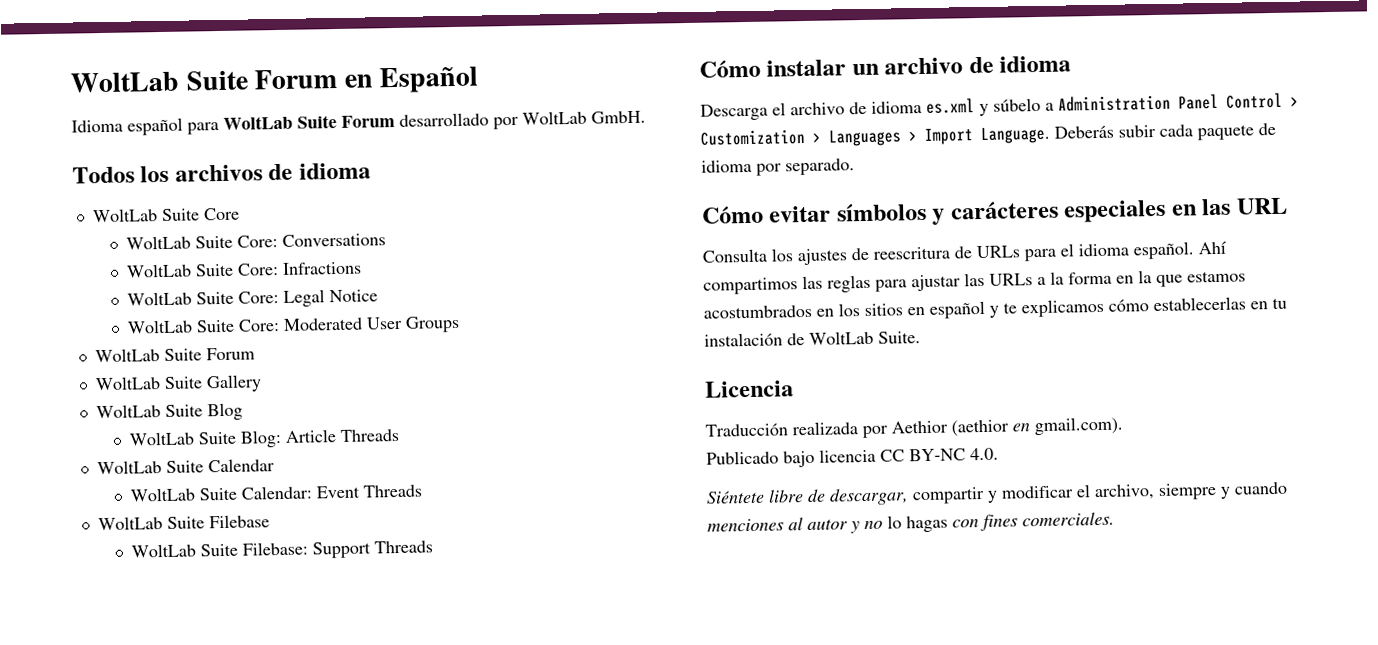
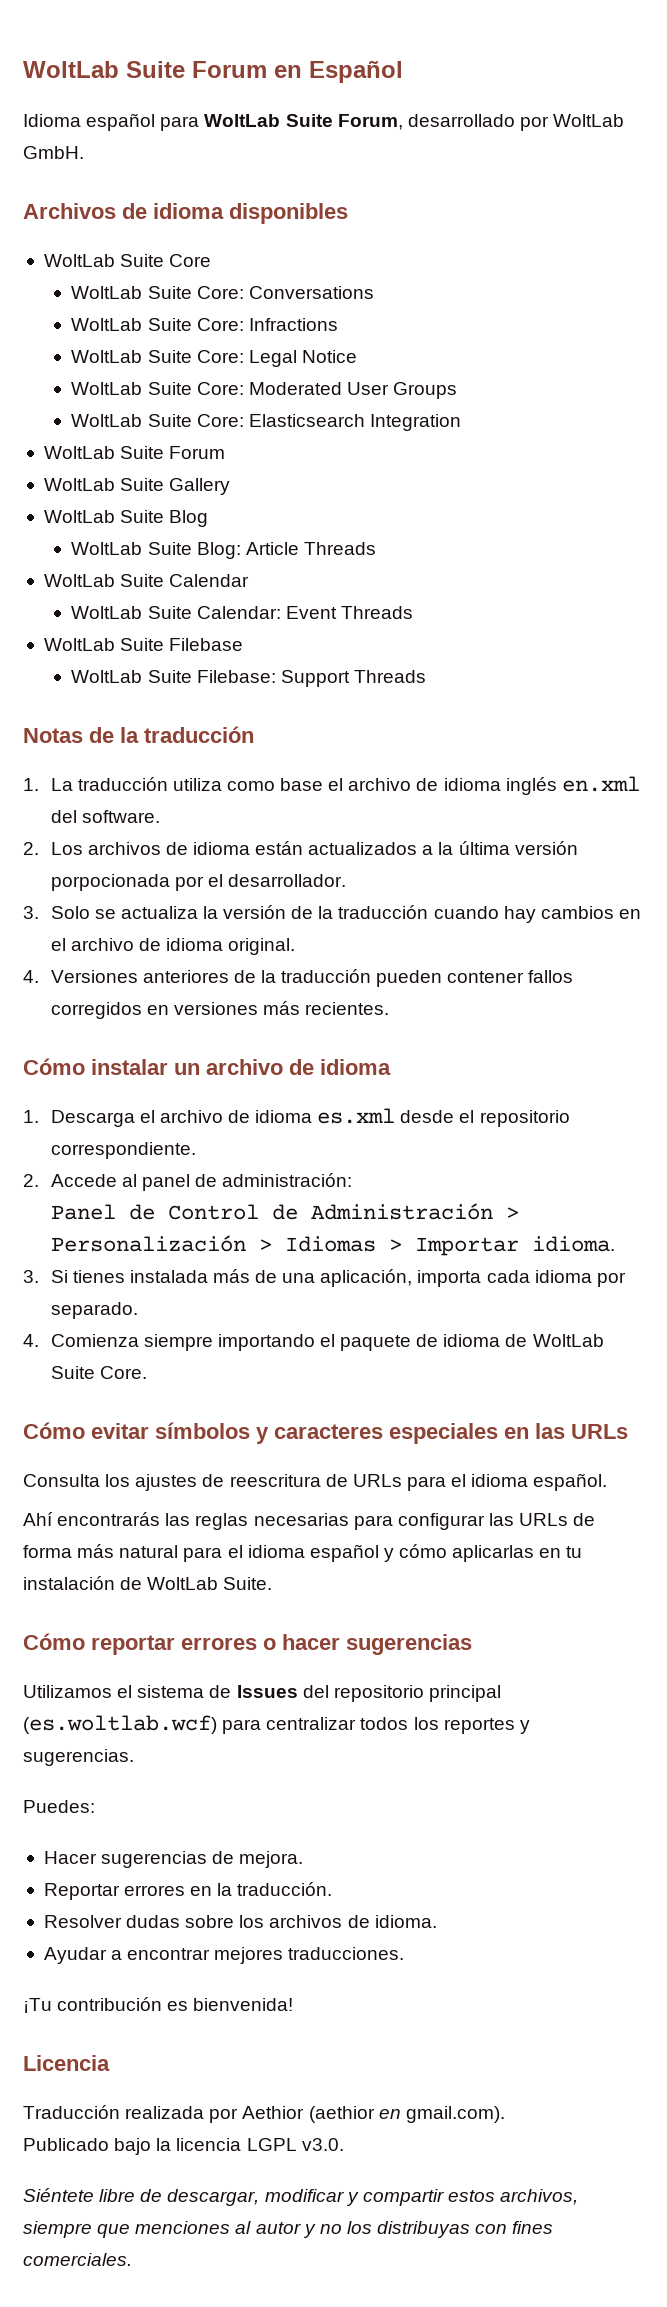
[341,115,395,128] Forum -> [337,114,403,130] Forum,
[72,162,371,184] Todos los archivos de idioma -> [23,203,348,224] Archivos de idioma disponibles
(460, 324) none -> [71,414,461,431] // WoltLab Suite Core: Elasticsearch Integration
(433, 547) none -> [23,726,254,743] [23,776,640,795] [50,810,160,823] [23,841,578,855] [50,874,346,891] [23,905,641,923] [50,938,296,955] [23,969,574,987] [50,1001,390,1019] // Notas de la traducción // 1. La traducción utiliza como base el archivo de idioma inglés en.xml del software. // 2. Los archivos de idioma están actualizados a la última versión porpocionada por el desarrollador. // 3. Solo se actualiza la versión de la traducción cuando hay cambios en el archivo de idioma original. // 4. Versiones anteriores de la traducción pueden contener fallos corregidos en versiones más recientes.
(1072, 64) none -> [23,1110,39,1123] 1.
[979,92,1299,117] [700,122,1276,147] [701,158,855,176] y súbelo a Administration Panel Control > Customization > Languages > Import Language. Deberás subir cada paquete de idioma por separado. -> [400,1110,570,1127] [50,1142,196,1159] [23,1173,353,1191] [50,1203,519,1220] [50,1235,615,1256] [23,1269,626,1287] [50,1302,138,1319] [23,1334,604,1351] [50,1366,147,1379] desde el repositorio correspondiente. // 2. Accede al panel de administración: // Panel de Control de Administración > Personalización > Idiomas > Importar idioma. // 3. Si tienes instalada más de una aplicación, importa cada idioma por separado. // 4. Comienza siempre importando el paquete de idioma de WoltLab Suite Core.
[949,200,1059,220] carácteres -> [274,1424,383,1439] caracteres
[1235,197,1288,215] URL -> [571,1424,628,1439] URLs
[1198,240,1226,255] [703,270,1246,295] [703,296,1246,319] Ahí compartimos las reglas para ajustar las URLs a la forma en la que estamos acostumbrados en los sitios en español y te explicamos cómo establecerlas -> [23,1512,596,1530] [23,1544,535,1562] // Ahí encontrarás las reglas necesarias para configurar las URLs de forma más natural para el idioma español y cómo aplicarlas
(921, 337) none -> [23,1633,472,1655] [23,1685,501,1702] [23,1715,530,1734] [23,1749,134,1766] [23,1800,95,1813] [43,1851,304,1868] [43,1882,333,1900] [43,1915,437,1928] [43,1947,405,1964] [23,1997,294,2013] // Cómo reportar errores o hacer sugerencias // Utilizamos el sistema de Issues del repositorio principal (es.woltlab.wcf) para centralizar todos los reportes y sugerencias. // Puedes: // Hacer sugerencias de mejora. // Reportar errores en la traducción. // Resolver dudas sobre los archivos de idioma. // Ayudar a encontrar mejores traducciones. // ¡Tu contribución es bienvenida!
[819,447,999,463] licencia CC BY-NC 4.0. -> [156,2138,344,2151] la licencia LGPL v3.0.
[912,481,1288,505] compartir y modificar el archivo, siempre y cuando -> [264,2189,579,2206] [23,2221,131,2238] modificar y compartir estos archivos, siempre que
[887,515,948,533] lo hagas -> [346,2221,471,2238] los distribuyas

